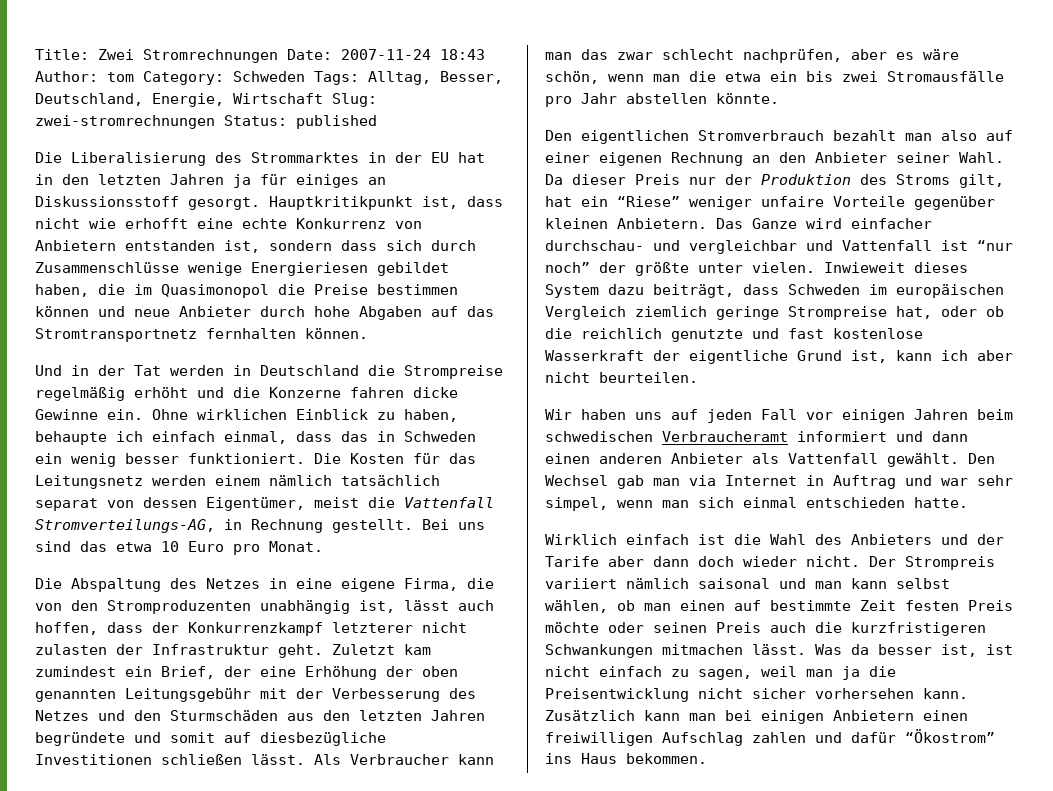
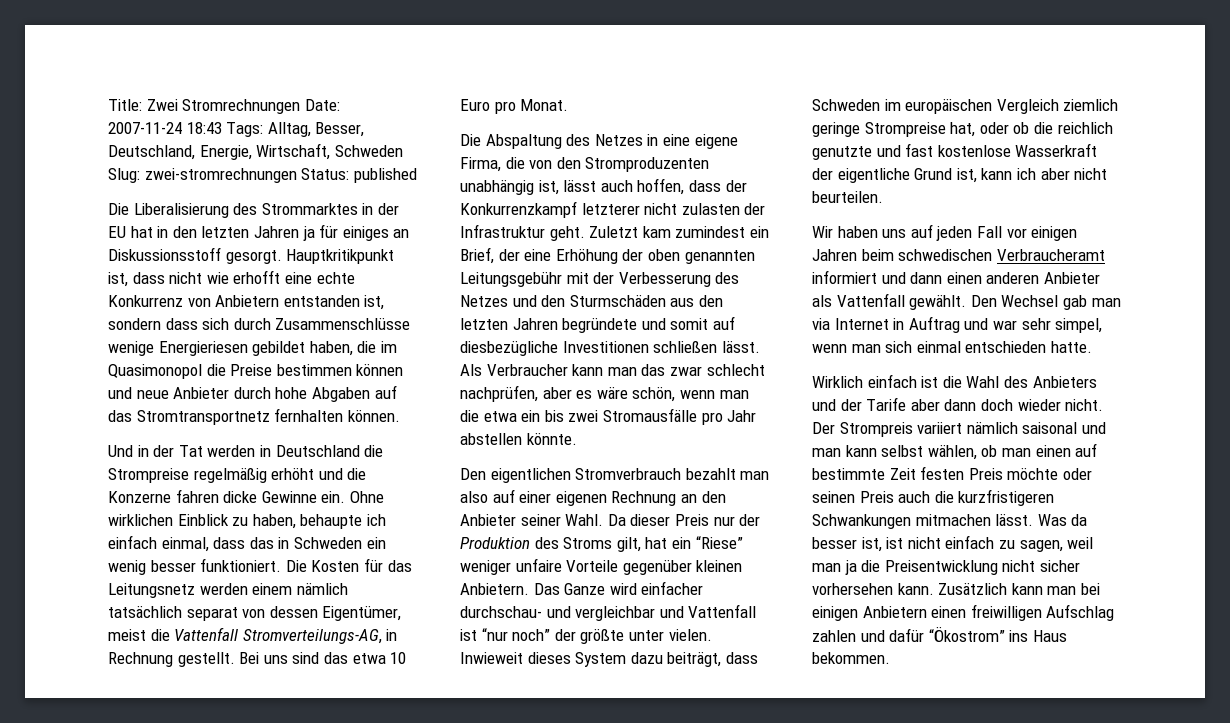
[35,71,305,85] Author: tom Category: Schweden -> (222, 128) none
[233,93,323,104] Wirtschaft -> [256,143,403,160] Wirtschaft, Schweden

